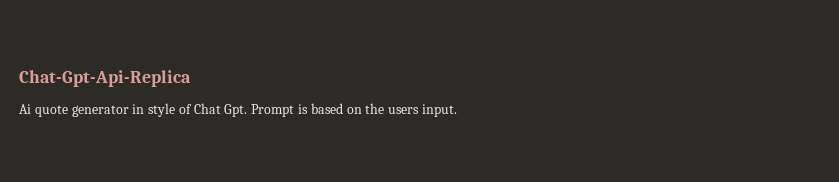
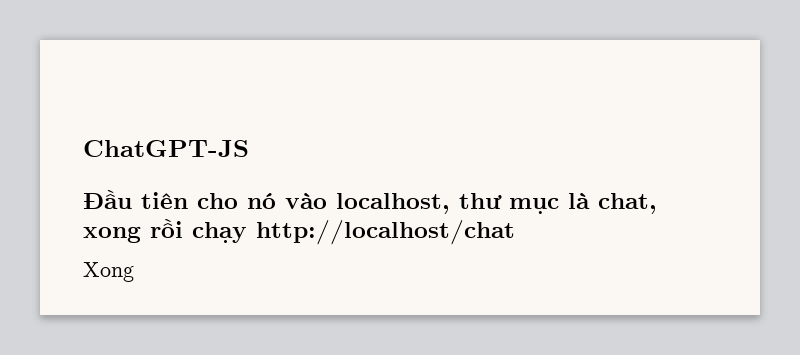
[19,70,191,87] [19,103,457,117] Chat-Gpt-Api-Replica // Ai quote generator in style of Chat Gpt. Prompt is based on the users input. -> [83,140,249,157] [83,190,657,214] [83,219,515,245] [83,262,134,282] ChatGPT-JS // Đầu tiên cho nó vào localhost, thư mục là chat, xong rồi chạy http://localhost/chat // Xong

